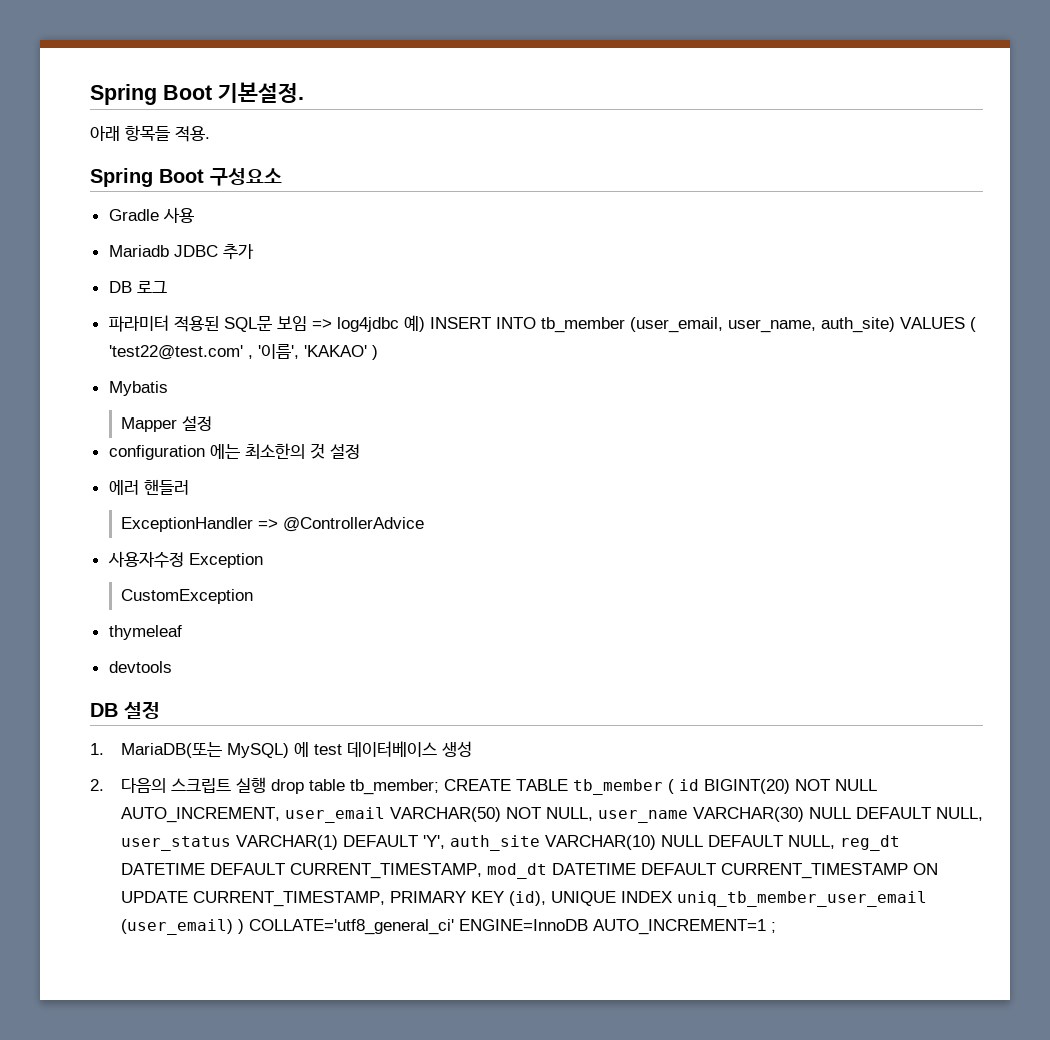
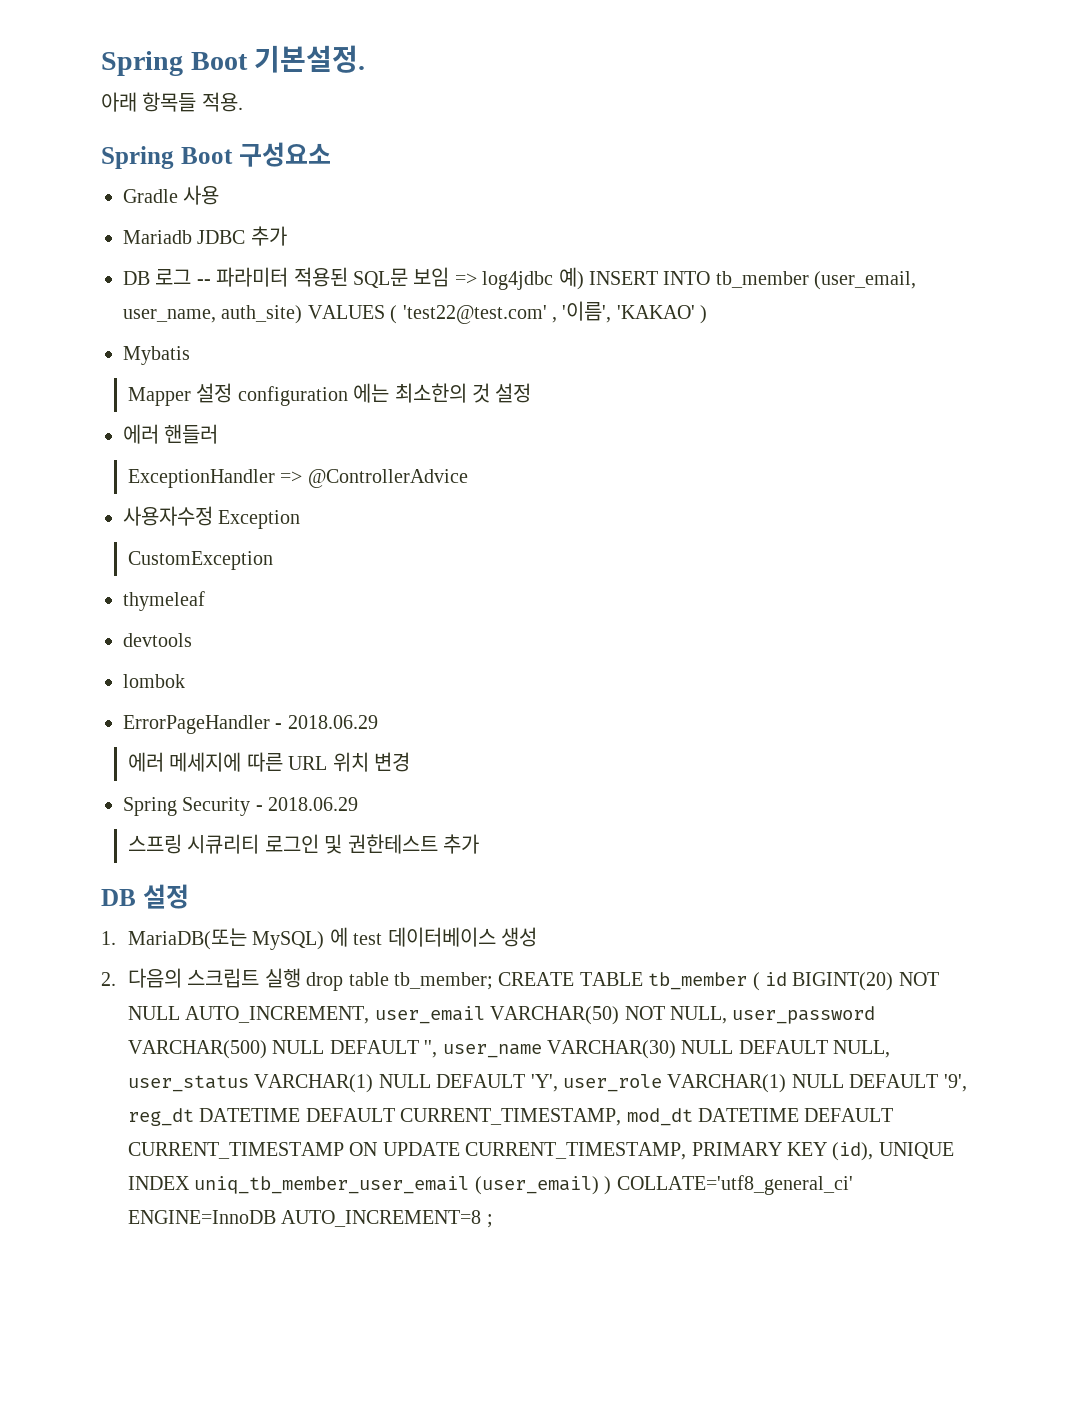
(167, 287) // -> [196,279,211,285] --
(212, 423) // -> (233, 393) none
(172, 667) none -> [123,674,185,688] [123,715,378,734] [127,752,410,772] [123,797,359,816] [127,834,479,854] // lombok // ErrorPageHandler - 2018.06.29 // 에러 메세지에 따른 URL 위치 변경 // Spring Security - 2018.06.29 // 스프링 시큐리티 로그인 및 권한테스트 추가
(593, 814) none -> [732,1006,876,1024] [127,1040,438,1059] user_password VARCHAR(500) NULL DEFAULT '',
(338, 842) none -> [378,1074,431,1088] NULL
[449,835,835,851] auth_site VARCHAR(10) NULL DEFAULT NULL, -> [562,1074,967,1093] user_role VARCHAR(1) NULL DEFAULT '9',
[592,919,766,935] AUTO_INCREMENT=1 -> [281,1210,482,1227] AUTO_INCREMENT=8

